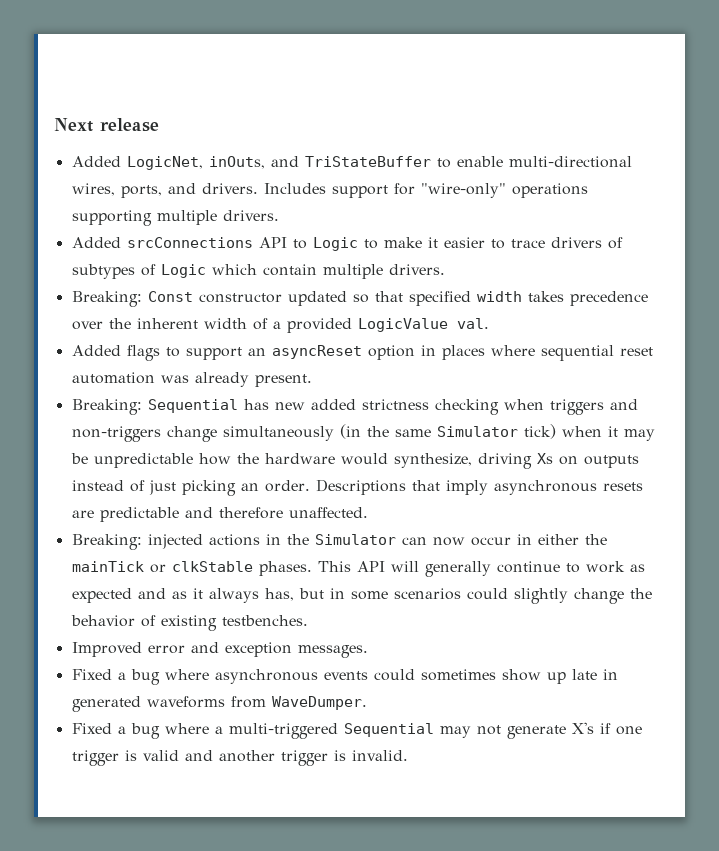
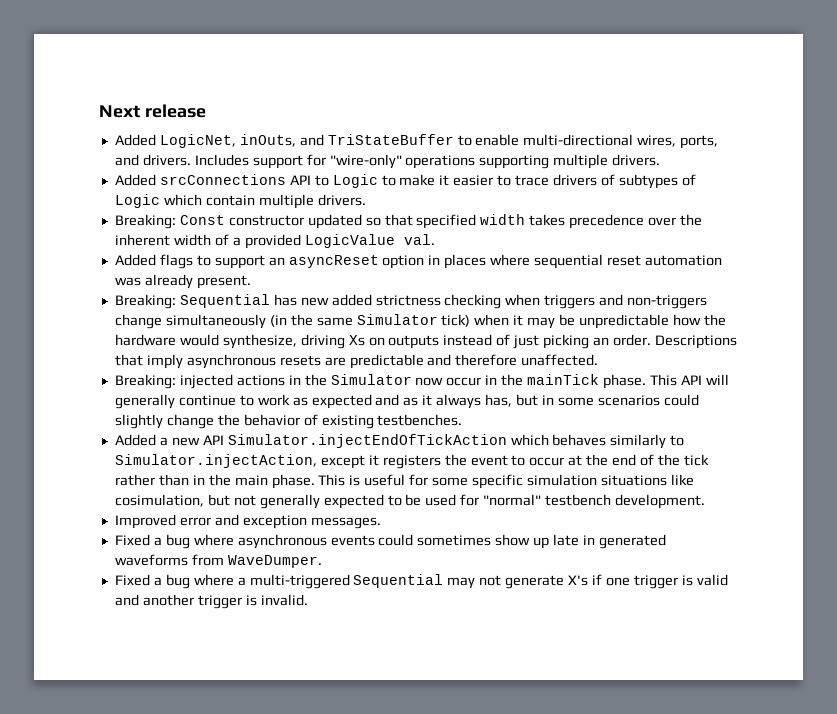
[401,537,427,545] can -> (412, 379) none
[537,534,579,545] either -> (498, 380) none
[149,561,312,576] or clkStable phases. -> [603,374,647,389] phase.
(308, 620) none -> [114,434,685,449] [114,454,709,469] [114,474,694,489] [114,494,706,509] // Added a new API Simulator.injectEndOfTickAction which behaves similarly to Simulator.injectAction, except it registers the event to occur at the end of the tick rather than in the main phase. This is useful for some specific simulation situations like cosimulation, but not generally expected to be used for "normal" testbench development.

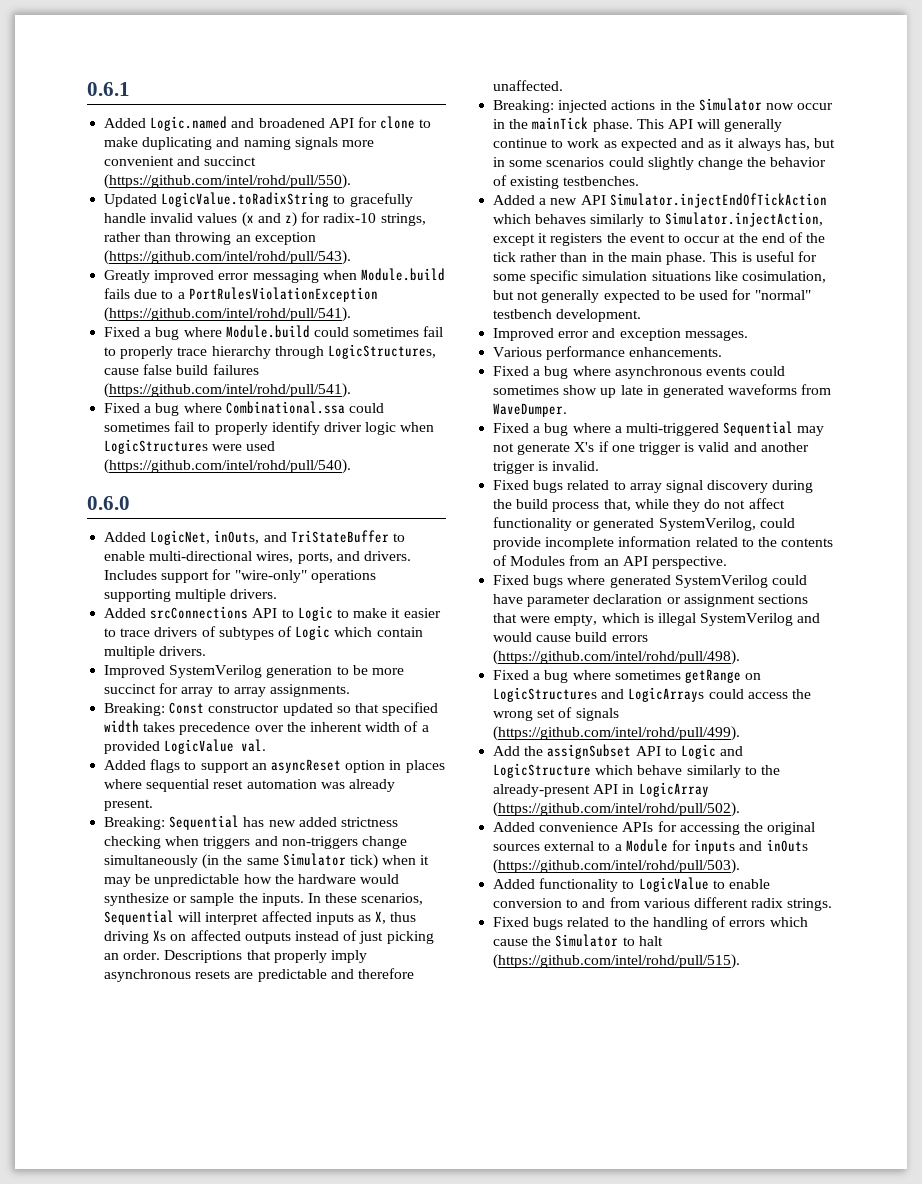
[99,104,206,118] Next release -> [87,82,130,96] [104,116,432,131] [104,137,374,150] [104,156,257,166] [104,174,352,189] [104,192,413,207] [104,212,426,227] [104,232,316,245] [104,250,352,265] [104,268,445,283] [104,287,378,302] [104,307,352,322] [104,325,444,340] [104,344,436,359] [104,364,259,375] [104,383,352,398] [104,401,384,416] [104,421,435,435] [104,439,276,454] [104,459,352,474] [87,496,130,510] 0.6.1 // Added Logic.named and broadened API for clone to make duplicating and naming signals more convenient and succinct (https://github.com/intel/rohd/pull/550). // Updated LogicValue.toRadixString to gracefully handle invalid values (x and z) for radix-10 strings, rather than throwing an exception (https://github.com/intel/rohd/pull/543). // Greatly improved error messaging when Module.build fails due to a PortRulesViolationException (https://github.com/intel/rohd/pull/541). // Fixed a bug where Module.build could sometimes fail to properly trace hierarchy through LogicStructures, cause false build failures (https://github.com/intel/rohd/pull/541). // Fixed a bug where Combinational.ssa could sometimes fail to properly identify driver logic when LogicStructures were used (https://github.com/intel/rohd/pull/540). // 0.6.0
(366, 200) none -> [104,665,404,678] [104,683,350,697] // Improved SystemVerilog generation to be more succinct for array to array assignments.
[222,334,297,349] synthesize, -> [104,893,424,906] [104,910,417,925] synthesize or sample the inputs. In these scenarios, Sequential will interpret affected inputs as X, thus
(385, 341) none -> [190,930,241,941] affected
(143, 360) none -> [273,950,327,963] properly
(381, 523) none -> [493,346,723,360] // Various performance enhancements.
(308, 600) none -> [493,480,814,493] [493,498,785,512] [493,517,795,531] [493,536,834,550] [493,555,727,569] [493,575,807,588] [493,594,808,607] [493,613,821,626] [493,632,648,642] [493,650,741,665] [493,669,762,683] [493,687,811,702] [493,707,619,721] [493,726,741,741] [493,744,744,759] [493,763,780,778] [493,782,709,797] [493,802,741,817] [493,821,816,835] [493,839,808,854] [493,859,741,874] [493,877,770,892] [493,897,833,911] [493,916,808,930] [493,934,663,947] [493,954,741,969] // Fixed bugs related to array signal discovery during the build process that, while they do not affect functionality or generated SystemVerilog, could provide incomplete information related to the contents of Modules from an API perspective. // Fixed bugs where generated SystemVerilog could have parameter declaration or assignment sections that were empty, which is illegal SystemVerilog and would cause build errors (https://github.com/intel/rohd/pull/498). // Fixed a bug where sometimes getRange on LogicStructures and LogicArrays could access the wrong set of signals (https://github.com/intel/rohd/pull/499). // Add the assignSubset API to Logic and LogicStructure which behave similarly to the already-present API in LogicArray (https://github.com/intel/rohd/pull/502). // Added convenience APIs for accessing the original sources external to a Module for inputs and inOuts (https://github.com/intel/rohd/pull/503). // Added functionality to LogicValue to enable conversion to and from various different radix strings. // Fixed bugs related to the handling of errors which cause the Simulator to halt (https://github.com/intel/rohd/pull/515).

